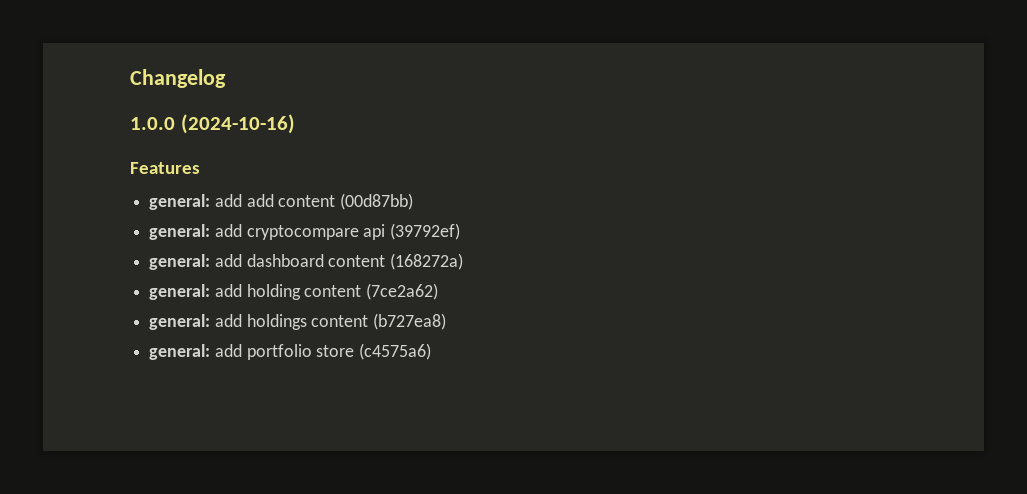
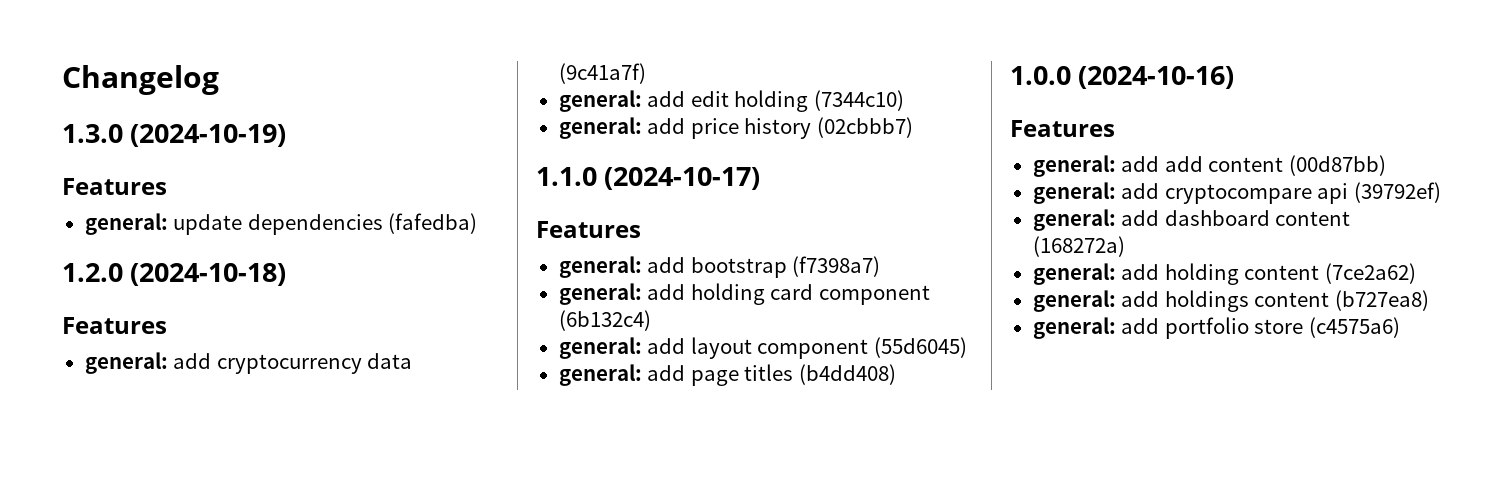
(226, 78) none -> [62,124,287,147] [62,178,167,195] [84,213,478,235] [62,263,287,286] [62,317,167,334] [84,352,413,374] [558,63,646,84] [558,90,904,112] [558,117,913,139] [536,167,761,190] [536,221,641,238] [558,256,881,278] [558,283,930,305] [558,310,651,331] [558,337,967,359] [558,364,896,386] // 1.3.0 (2024-10-19) // Features // general: update dependencies (fafedba) // 1.2.0 (2024-10-18) // Features // general: add cryptocurrency data (9c41a7f) // general: add edit holding (7344c10) // general: add price history (02cbbb7) // 1.1.0 (2024-10-17) // Features // general: add bootstrap (f7398a7) // general: add holding card component (6b132c4) // general: add layout component (55d6045) // general: add page titles (b4dd408)

